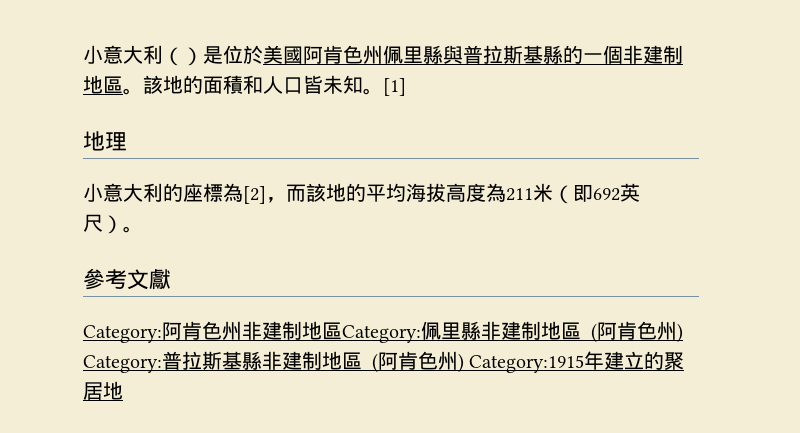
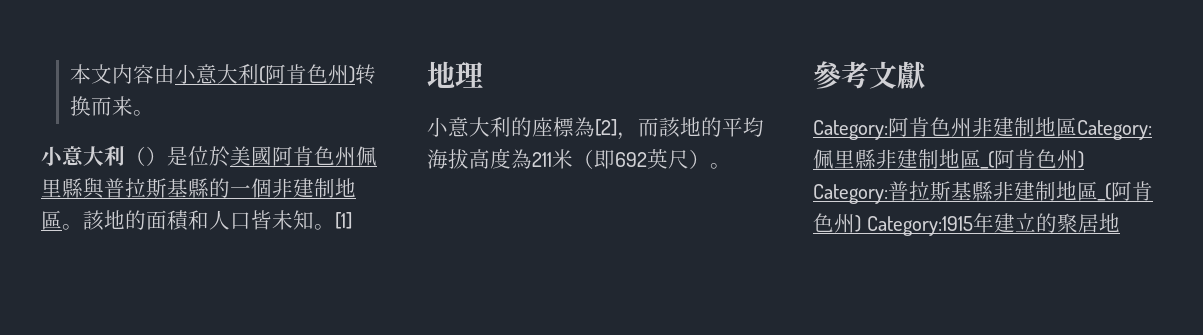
(83, 54) none -> [70,64,377,85] [70,96,155,116] 本文内容由小意大利(阿肯色州)转换而来。 //

